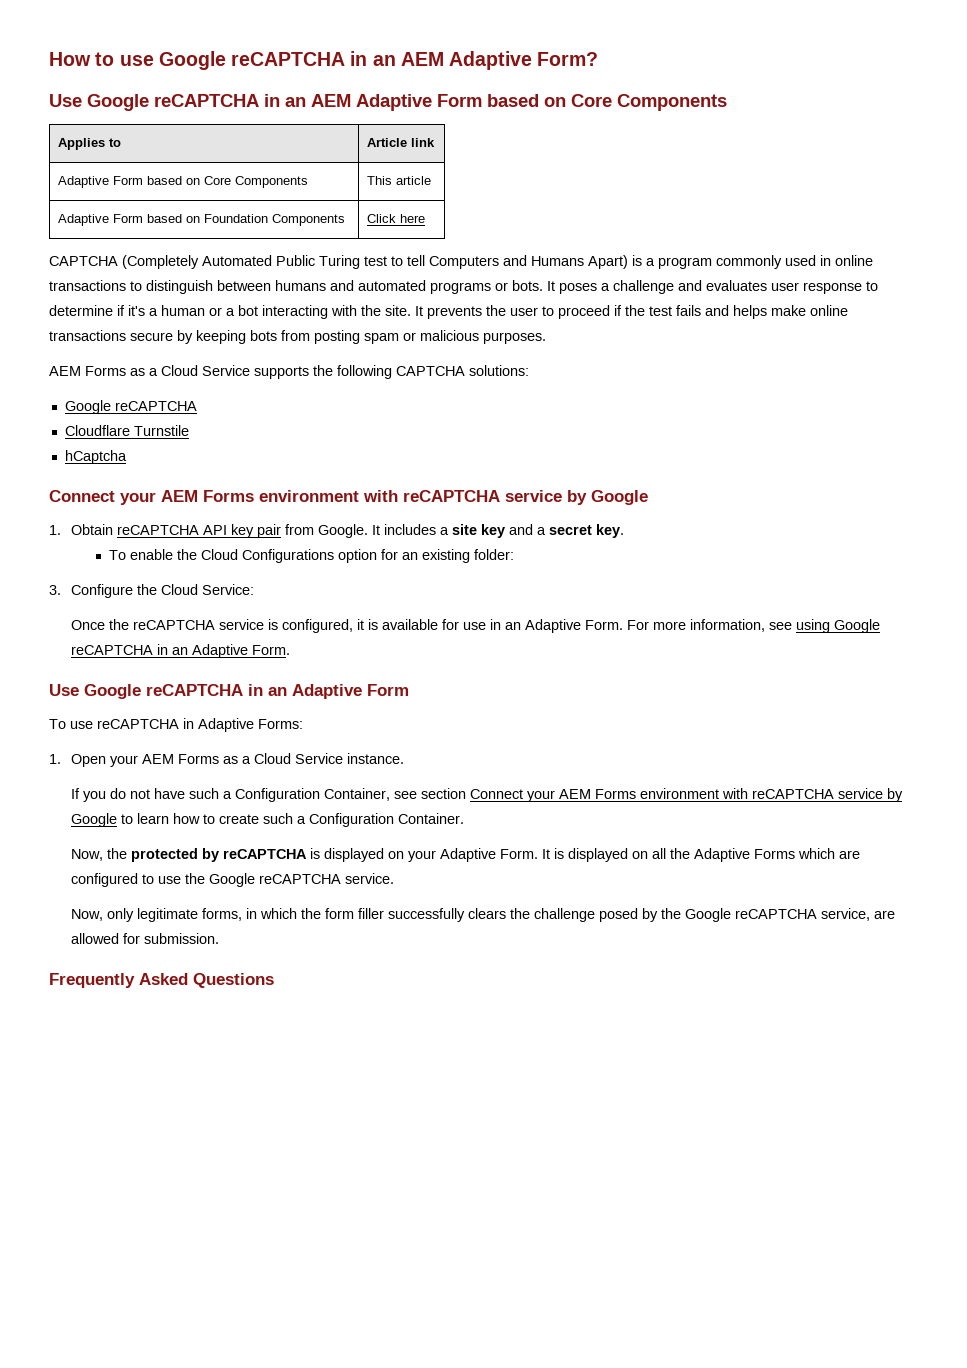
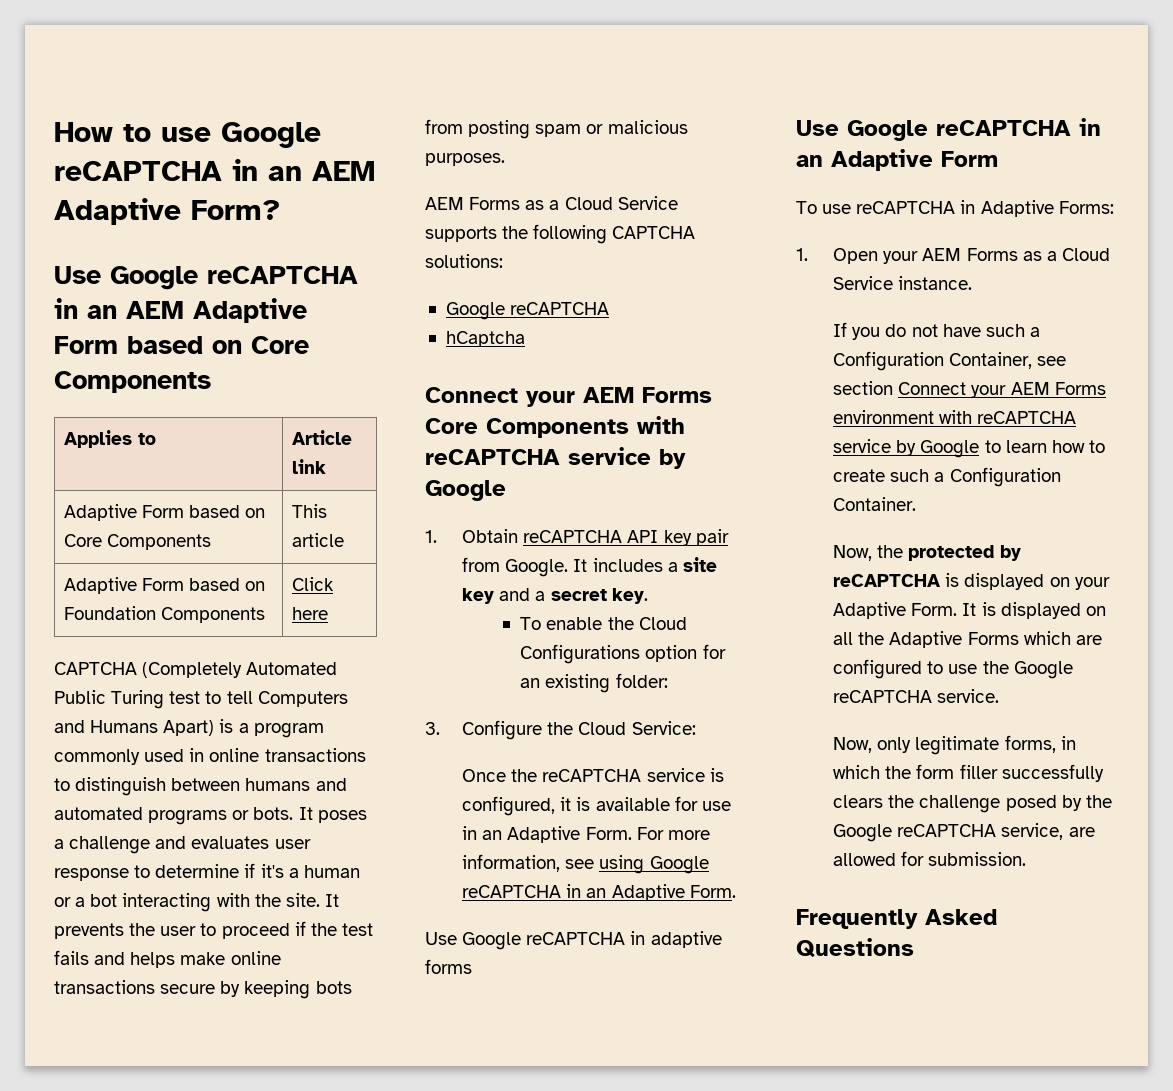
[64,425,189,436] // Cloudflare Turnstile -> (610, 308) none
[259,490,359,502] environment -> [425,418,629,438] Core Components
(291, 650) none -> [425,931,722,950] [425,959,472,974] // Use Google reCAPTCHA in adaptive forms

